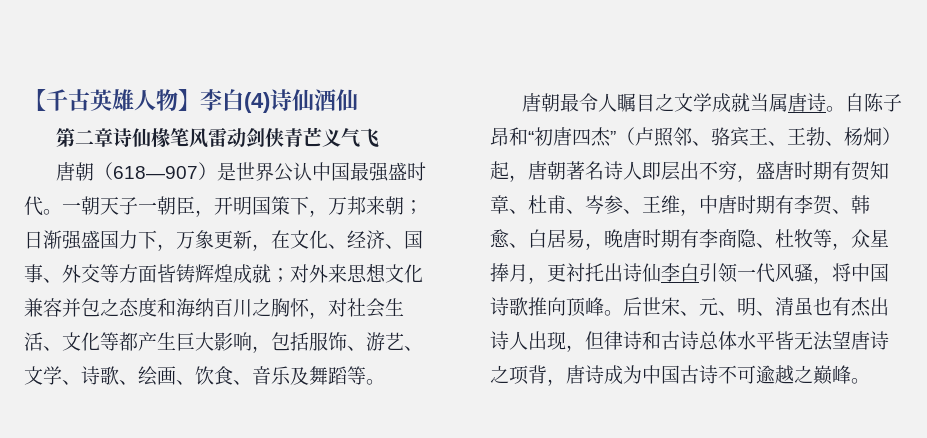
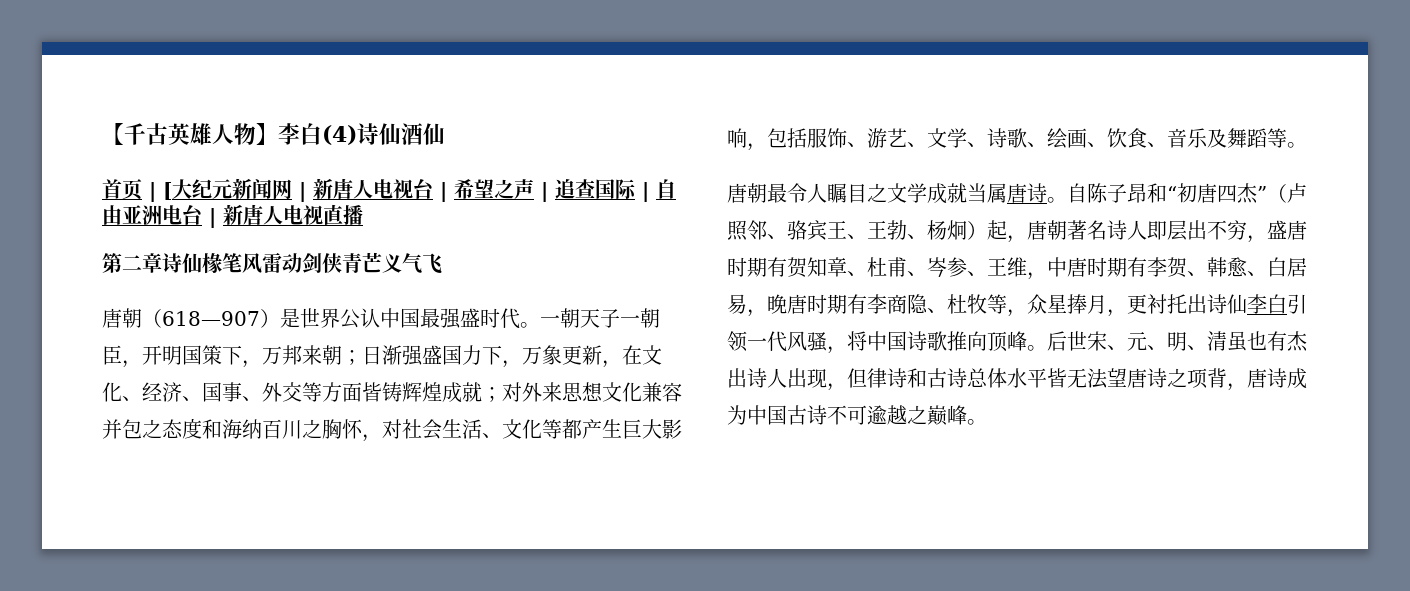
(358, 100) none -> [102,178,676,202] [102,204,363,228] // 首页 | [大纪元新闻网 | 新唐人电视台 | 希望之声 | 追查国际 | 自由亚洲电台 | 新唐人电视直播

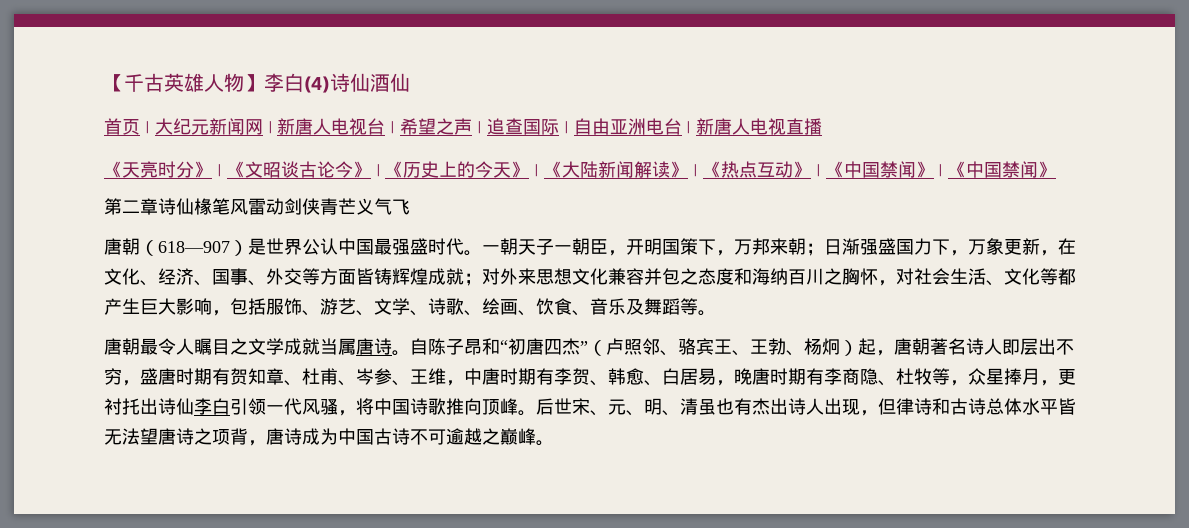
[163,182,172,200] [ -> (150, 127) none
(363, 215) none -> [104,161,1057,178] // 《天亮时分》 | 《文昭谈古论今》 | 《历史上的今天》 | 《大陆新闻解读》 | 《热点互动》 | 《中国禁闻》 | 《中国禁闻》

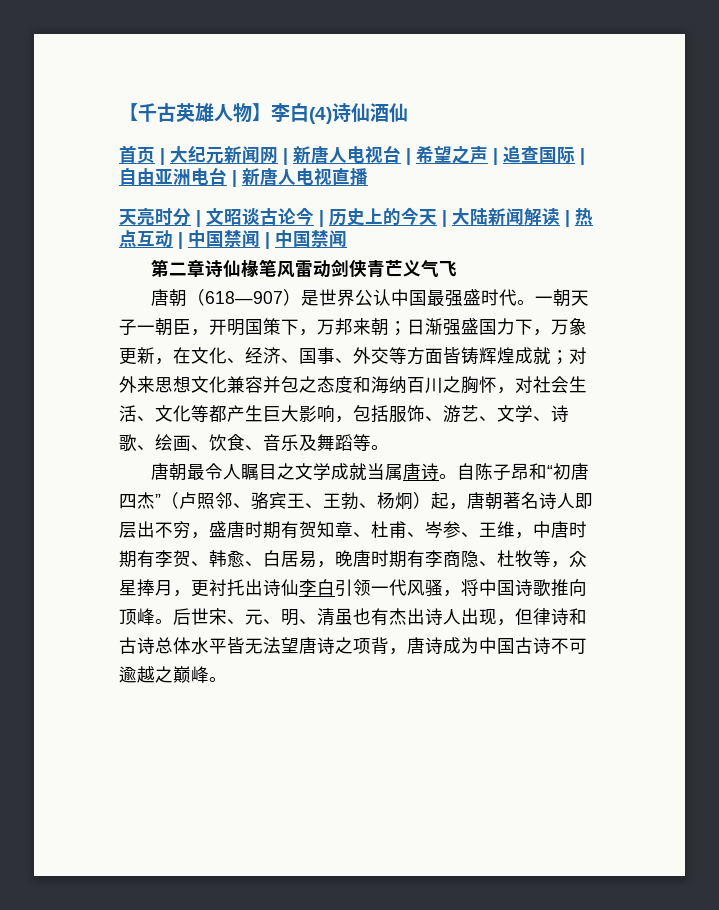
[104,161,122,178] 《 -> (368, 176) none
[194,161,245,178] 》 | 《 -> [196,210,201,227] |
[352,161,404,178] 》 | 《 -> [319,210,324,227] |
[511,161,563,178] 》 | 《 -> [442,210,447,227] |
[670,161,1057,178] 》 | 《热点互动》 | 《中国禁闻》 | 《中国禁闻》 -> [565,207,593,227] [119,229,347,249] | 热点互动 | 中国禁闻 | 中国禁闻

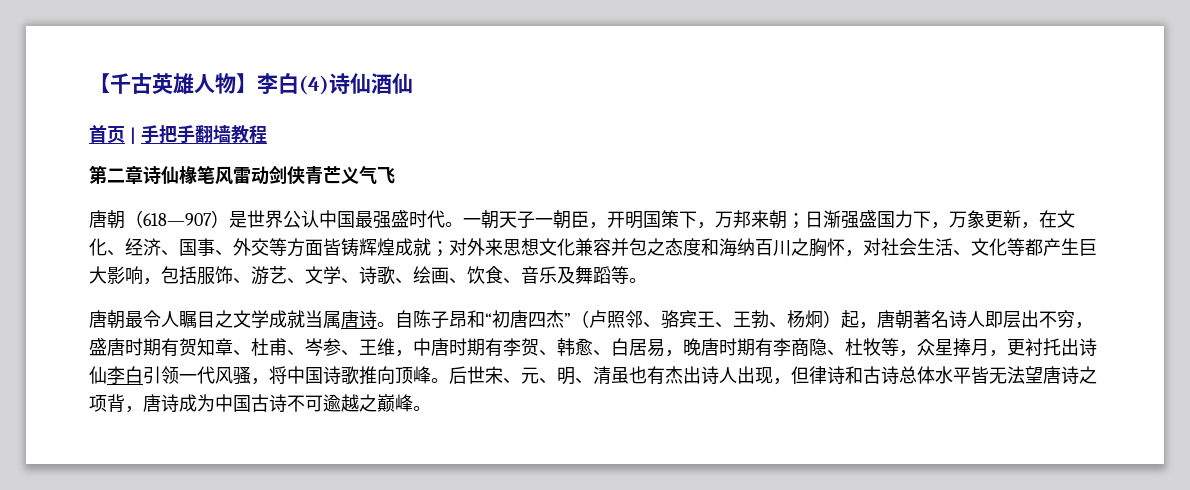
[170,145,585,165] [119,167,368,187] [119,207,593,227] [119,229,347,249] 大纪元新闻网 | 新唐人电视台 | 希望之声 | 追查国际 | 自由亚洲电台 | 新唐人电视直播 // 天亮时分 | 文昭谈古论今 | 历史上的今天 | 大陆新闻解读 | 热点互动 | 中国禁闻 | 中国禁闻 -> [140,125,267,144] 手把手翻墙教程

